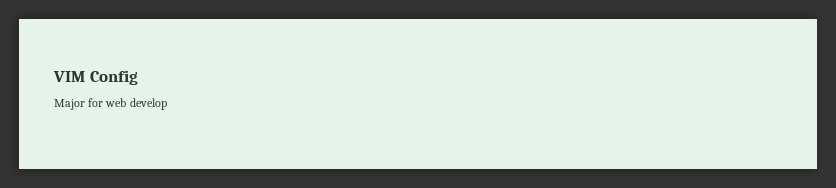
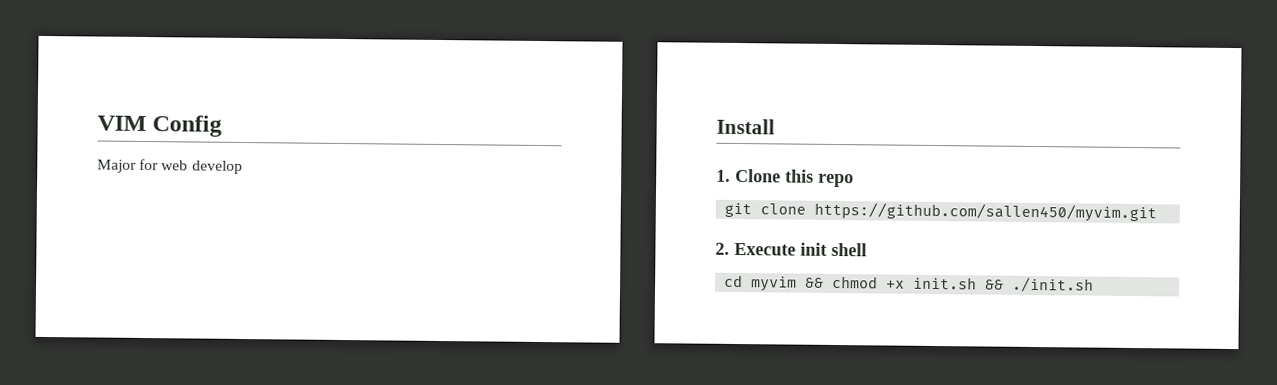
(167, 104) none -> [716,118,775,135] [716,168,854,188] [724,201,1158,223] [715,242,867,257] [724,274,1095,293] // Install // 1. Clone this repo // git clone https://github.com/sallen450/myvim.git // 2. Execute init shell // cd myvim && chmod +x init.sh && ./init.sh

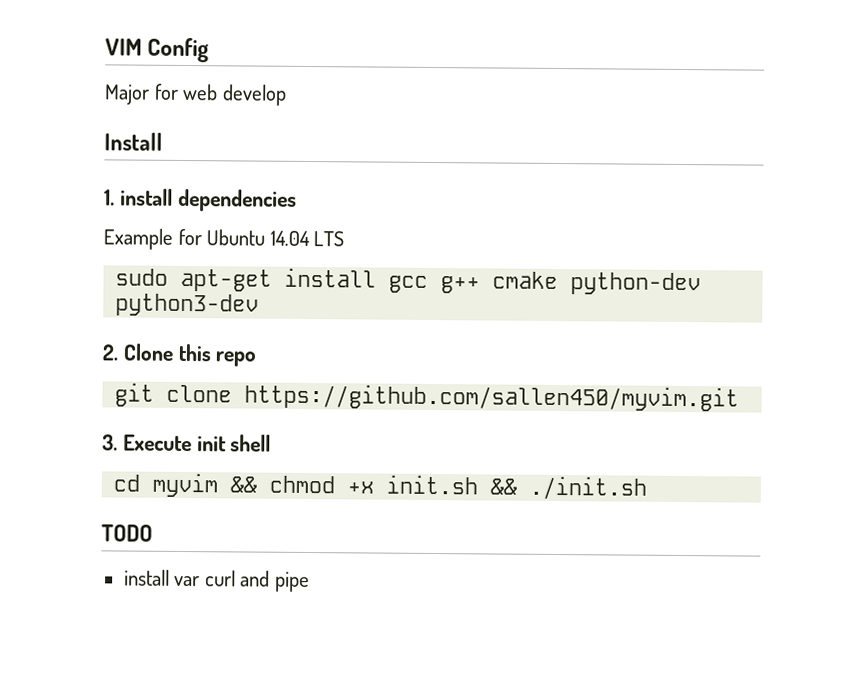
(731, 175) none -> [119,188,297,212] [103,228,345,250] [115,267,702,296] [115,293,260,317] [102,344,118,361] install dependencies // Example for Ubuntu 14.04 LTS // sudo apt-get install gcc g++ cmake python-dev python3-dev // 2.
[715,242,730,255] 2. -> [102,434,118,451] 3.
(1095, 284) none -> [101,524,153,542] [123,569,310,593] // TODO // install var curl and pipe

